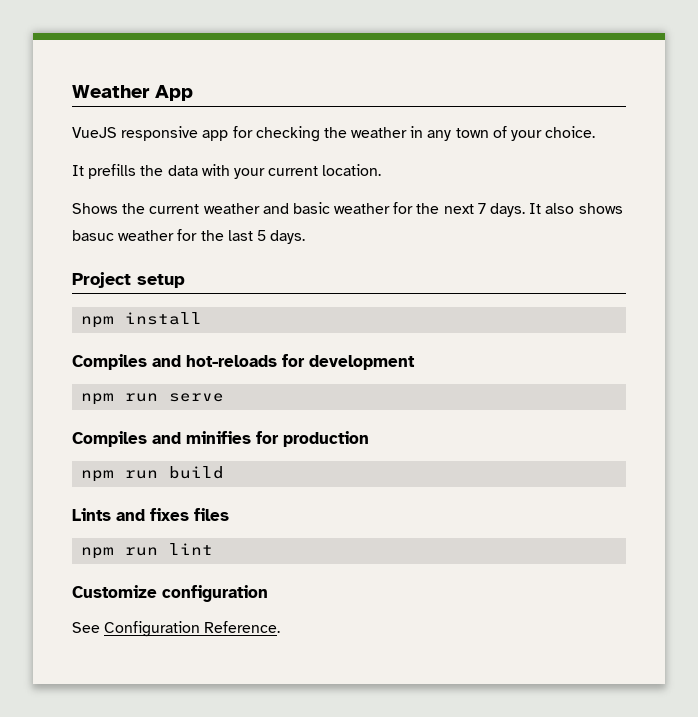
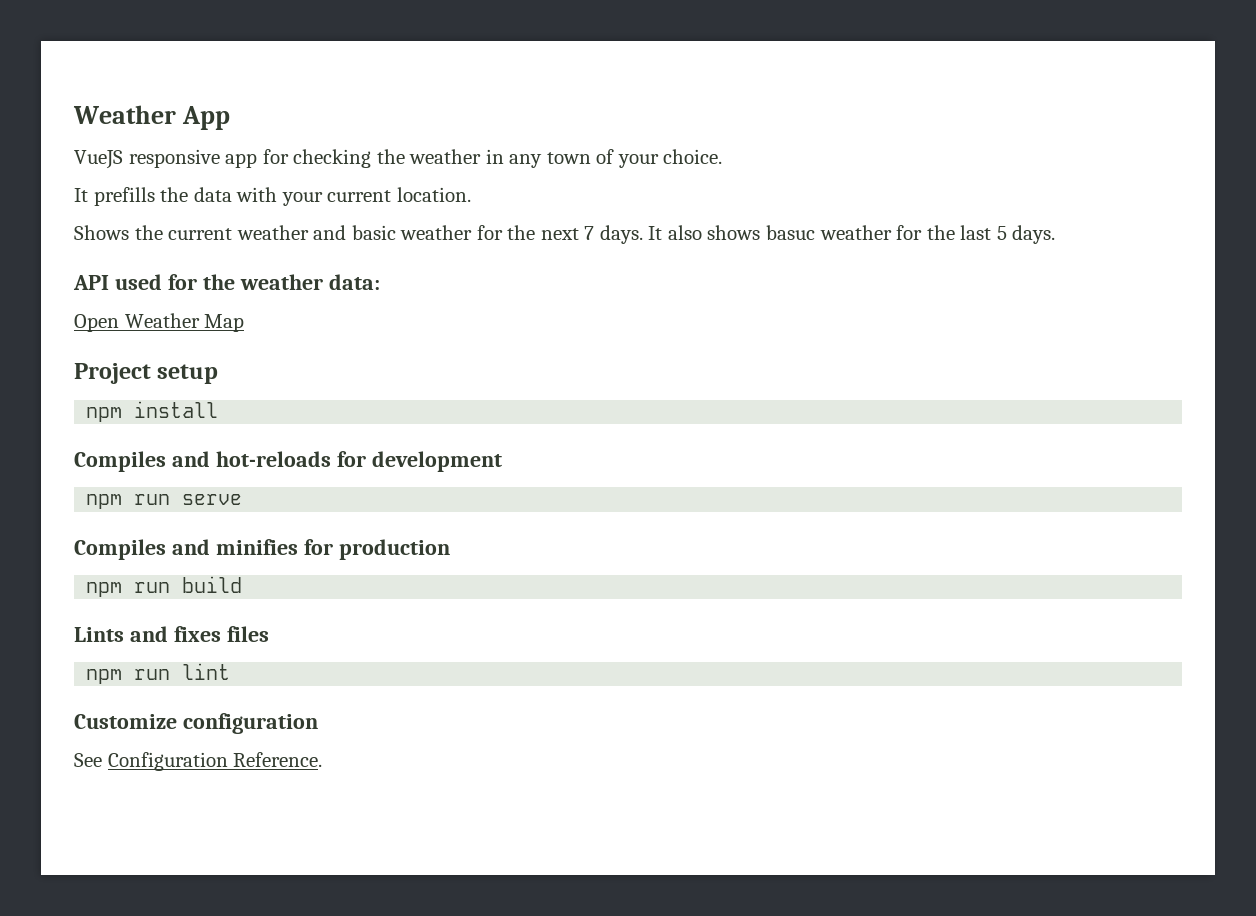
(306, 237) none -> [73,274,380,290] [74,313,245,332] // API used for the weather data: // Open Weather Map

